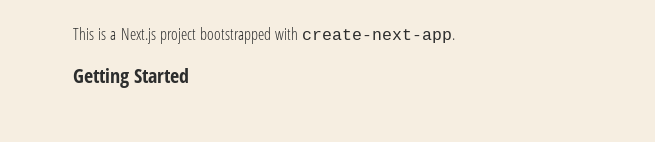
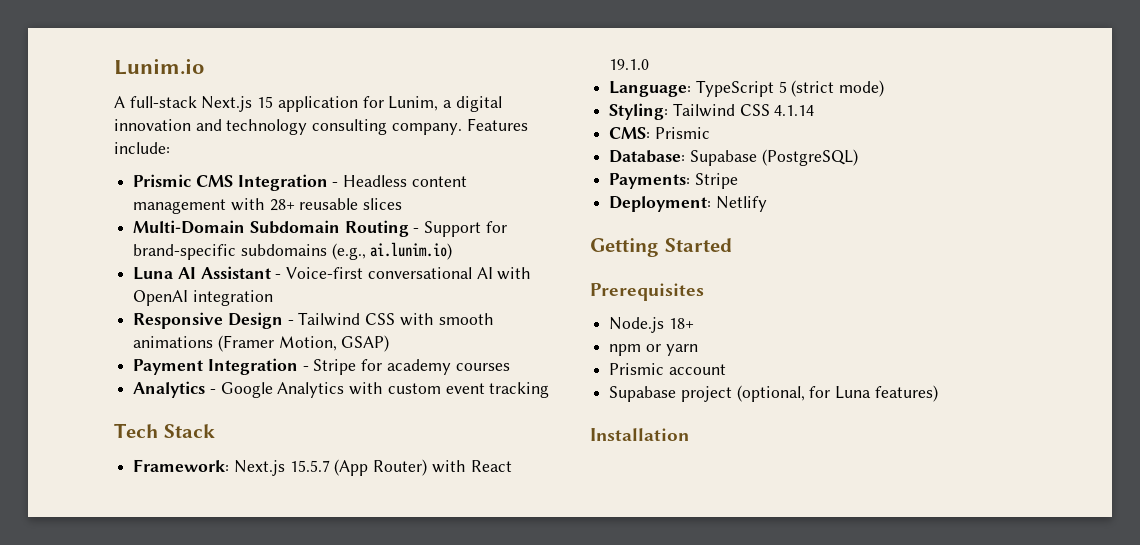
[73,27,456,44] [73,68,190,88] This is a Next.js project bootstrapped with create-next-app. // Getting Started -> [114,58,204,75] [114,96,502,112] [114,118,528,135] [114,142,170,154] [133,174,467,191] [133,198,403,214] [133,220,507,237] [133,242,453,260] [133,266,532,280] [133,290,273,306] [133,312,494,329] [133,335,390,352] [133,358,510,375] [133,381,550,398] [114,423,215,438] [133,459,512,476] [609,59,650,70] [609,80,885,97] [609,103,815,120] [609,127,710,139] [609,149,858,166] [609,173,738,189] [609,196,767,212] [590,238,732,257] [590,283,704,301] [609,317,694,333] [609,344,698,356] [609,363,726,375] [609,385,938,402] [590,428,689,441] Lunim.io // A full-stack Next.js 15 application for Lunim, a digital innovation and technology consulting company. Features include: // Prismic CMS Integration - Headless content management with 28+ reusable slices // Multi-Domain Subdomain Routing - Support for brand-specific subdomains (e.g., ai.lunim.io) // Luna AI Assistant - Voice-first conversational AI with OpenAI integration // Responsive Design - Tailwind CSS with smooth animations (Framer Motion, GSAP) // Payment Integration - Stripe for academy courses // Analytics - Google Analytics with custom event tracking // Tech Stack // Framework: Next.js 15.5.7 (App Router) with React 19.1.0 // Language: TypeScript 5 (strict mode) // Styling: Tailwind CSS 4.1.14 // CMS: Prismic // Database: Supabase (PostgreSQL) // Payments: Stripe // Deployment: Netlify // Getting Started // Prerequisites // Node.js 18+ // npm or yarn // Prismic account // Supabase project (optional, for Luna features) // Installation

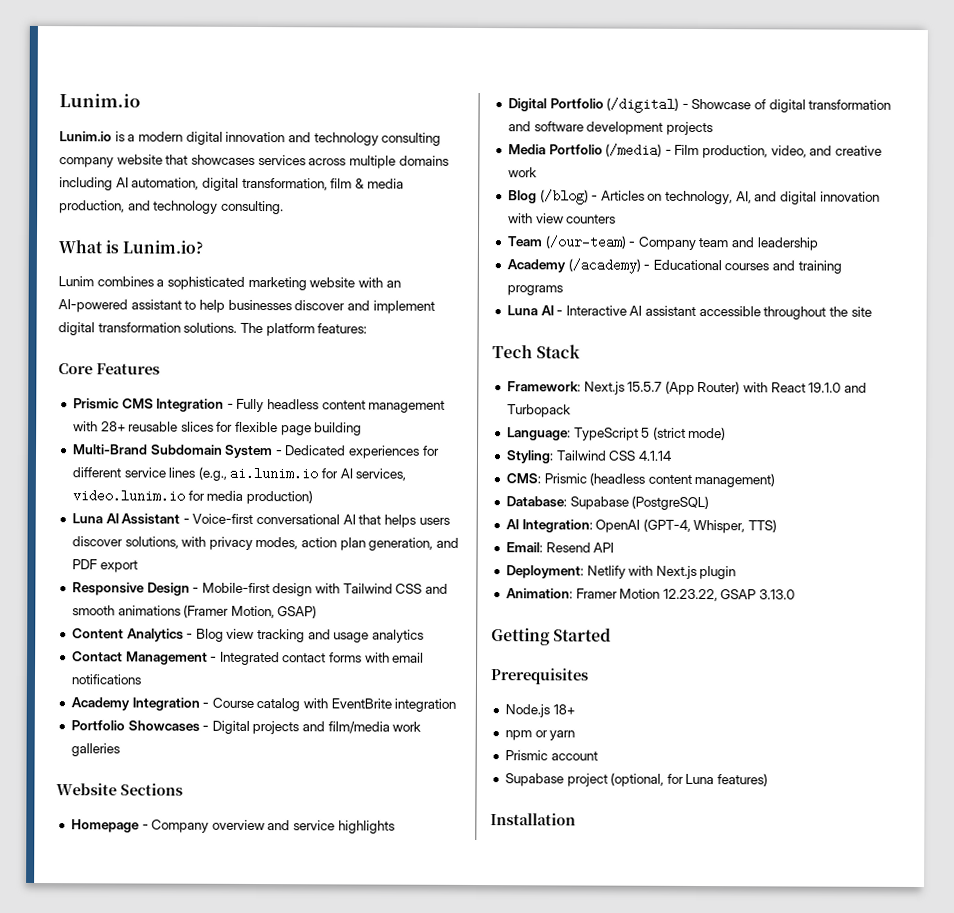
[114,96,453,112] A full-stack Next.js 15 application for Lunim, a -> [59,131,183,142] Lunim.io is a modern
[391,123,462,135] company. -> [59,154,449,169] [59,177,404,191] [59,200,284,215] [58,239,204,254] [58,276,401,291] [58,299,435,314] [58,322,368,337] [58,363,93,375] company website that showcases services across multiple domains including AI automation, digital transformation, film & media production, and technology consulting. // What is Lunim.io? // Lunim combines a sophisticated marketing website with an AI-powered assistant to help businesses discover and implement digital transformation solutions. The platform features: // Core
[114,142,170,154] include: -> (160, 369) none
[343,175,408,187] Headless -> [236,398,320,413] Fully headless
[133,220,507,237] [133,242,453,260] // Multi-Domain Subdomain Routing - Support for brand-specific subdomains (e.g., ai.lunim.io) -> [216,421,363,436] [72,444,440,459] [71,466,407,481] [71,489,313,505] for flexible page building // Multi-Brand Subdomain System - Dedicated experiences for different service lines (e.g., ai.lunim.io for AI services, video.lunim.io for media production)
[497,267,532,280] [133,290,273,306] with OpenAI integration -> [358,514,450,528] [71,536,460,551] [71,559,138,573] that helps users discover solutions, with privacy modes, action plan generation, and PDF export
[298,312,434,326] Tailwind CSS with -> [201,582,449,597] Mobile-first design with Tailwind CSS and
[133,358,510,375] [133,381,550,398] Payment Integration - Stripe for academy courses // Analytics - Google Analytics with custom event tracking -> [71,628,425,643] [71,651,425,666] [70,674,142,685] [70,697,457,712] [70,720,422,735] [70,743,120,757] [56,783,183,796] [70,819,395,834] [507,97,892,113] [507,121,713,136] [507,143,883,159] [507,167,537,178] [507,189,880,205] [507,213,617,224] [506,235,818,251] [506,258,842,274] [506,285,563,296] [506,305,872,320] Content Analytics - Blog view tracking and usage analytics // Contact Management - Integrated contact forms with email notifications // Academy Integration - Course catalog with EventBrite integration // Portfolio Showcases - Digital projects and film/media work galleries // Website Sections // Homepage - Company overview and service highlights // Digital Portfolio (/digital) - Showcase of digital transformation and software development projects // Media Portfolio (/media) - Film production, video, and creative work // Blog (/blog) - Articles on technology, AI, and digital innovation with view counters // Team (/our-team) - Company team and leadership // Academy (/academy) - Educational courses and training programs // Luna AI - Interactive AI assistant accessible throughout the site
(650, 64) none -> [844,382,868,393] [506,404,571,418] and Turbopack
(710, 133) none -> [589,472,776,488] (headless content management)
[609,173,738,189] [609,196,767,212] Payments: Stripe // Deployment: Netlify -> [505,518,778,534] [505,542,615,553] [505,565,737,580] [505,588,796,602] AI Integration: OpenAI (GPT-4, Whisper, TTS) // Email: Resend API // Deployment: Netlify with Next.js plugin // Animation: Framer Motion 12.23.22, GSAP 3.13.0

